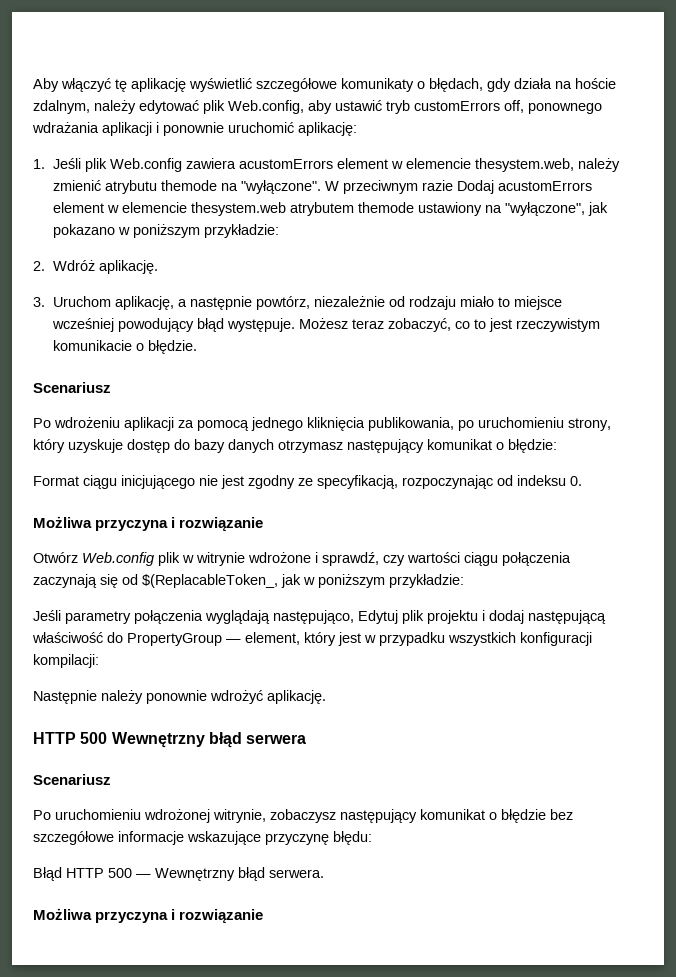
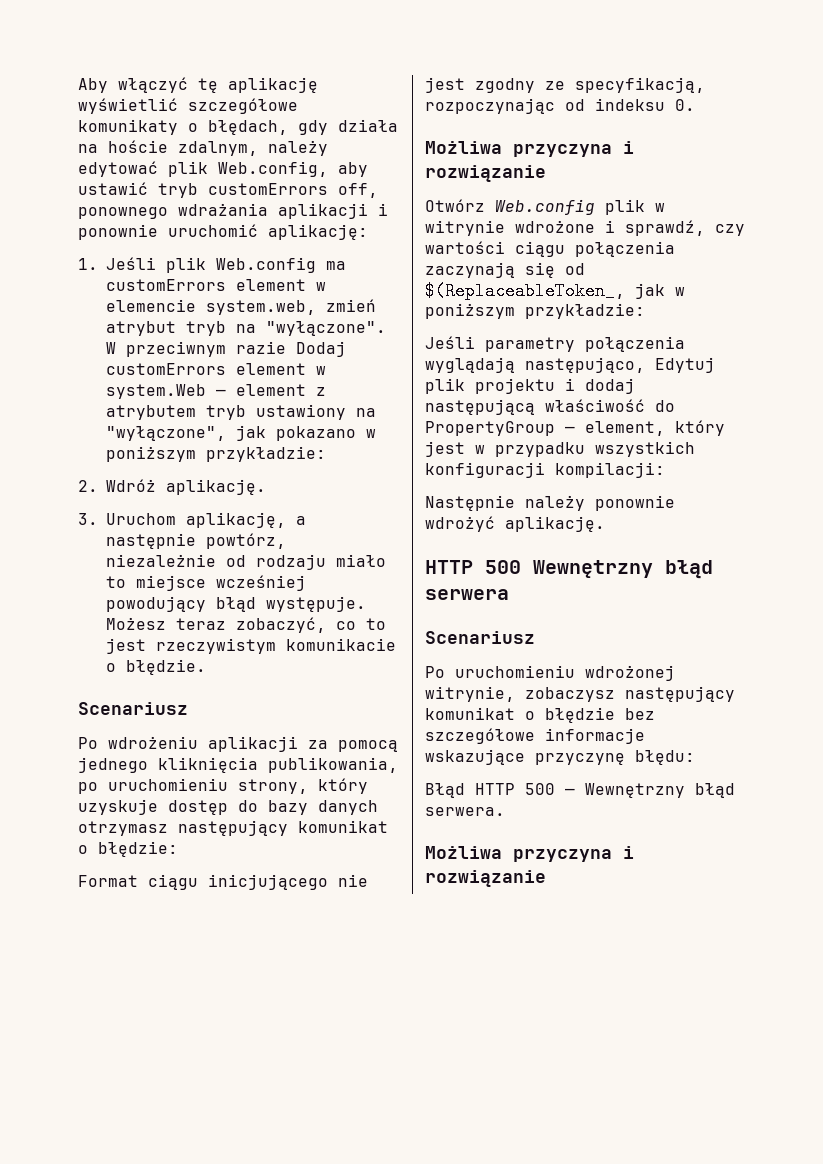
[185,158,620,172] [52,180,217,194] zawiera acustomErrors element w elemencie thesystem.web, należy zmienić atrybutu themode -> [326,261,346,270] [106,279,326,291] [106,299,376,315] [106,321,226,336] ma customErrors element w elemencie system.web, zmień atrybut tryb
[497,181,592,191] [52,202,414,216] acustomErrors element w elemencie thesystem.web atrybutem themode -> [106,363,326,375] [106,384,326,399] [106,405,246,420] customErrors element w system.Web — element z atrybutem tryb
[142,574,278,588] $(ReplacableToken_, -> [425,282,625,300] $(ReplaceableToken_,

